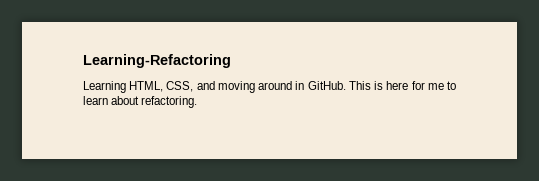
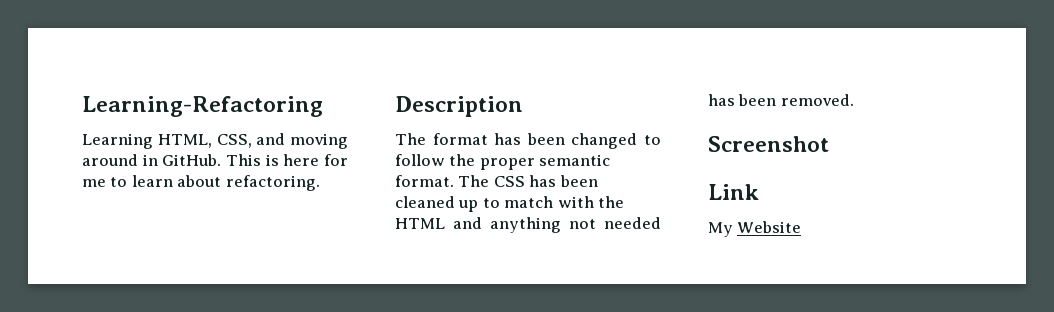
(198, 102) none -> [395,96,523,117] [395,133,661,149] [395,154,611,170] [395,175,598,187] [395,196,625,212] [395,217,661,233] [708,94,854,106] [708,136,829,152] [708,184,759,200] [708,221,802,237] // Description // The format has been changed to follow the proper semantic format. The CSS has been cleaned up to match with the HTML and anything not needed has been removed. // Screenshot // Link // My Website

